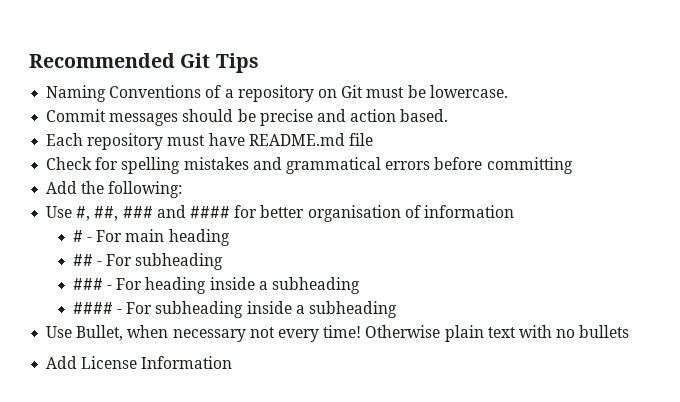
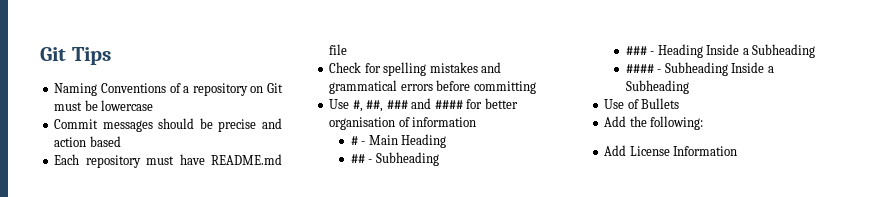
[29,53,175,68] Recommended -> (40, 54) none
[429,85,508,98] lowercase. -> [101,100,154,111] lowercase
[400,109,449,122] based. -> [89,136,121,147] based
[46,181,183,198] // Add the following: -> (536, 87) none
[96,229,230,246] For main heading -> [368,134,447,148] Main Heading
[106,253,224,270] For subheading -> [375,152,439,166] Subheading
[116,277,360,294] [72,301,397,318] [46,325,630,342] For heading inside a subheading // #### - For subheading inside a subheading // Use Bullet, when necessary not every time! Otherwise plain text with no bullets -> [657,44,816,58] [625,62,774,76] [625,80,689,94] [604,98,680,109] [604,116,704,130] Heading Inside a Subheading // #### - Subheading Inside a Subheading // Use of Bullets // Add the following:

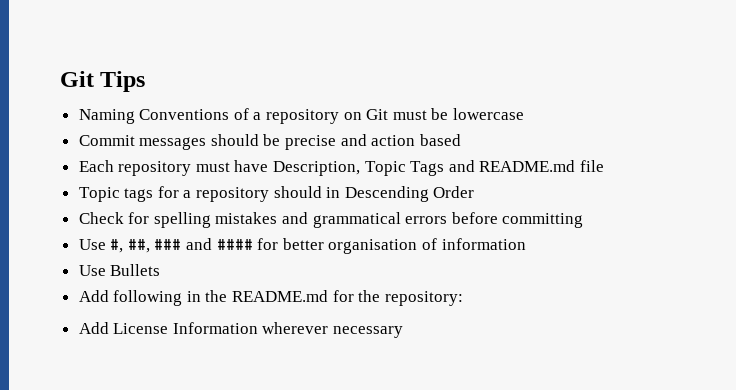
[210,154,282,165] [329,44,348,55] README.md file -> [273,160,605,176] [78,186,475,202] Description, Topic Tags and README.md file // Topic tags for a repository should in Descending Order
[350,134,447,148] [350,152,439,166] [625,44,816,58] [625,62,774,76] [625,80,689,94] [604,99,639,109] // # - Main Heading // ## - Subheading // ### - Heading Inside a Subheading // #### - Subheading Inside a Subheading // Use of -> [78,265,106,276] // Use
[629,116,704,130] the following: -> [113,290,463,306] following in the README.md for the repository:
(738, 151) none -> [262,322,404,338] wherever necessary

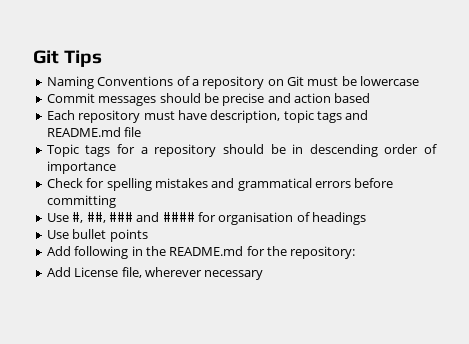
[273,161,445,176] Description, Topic Tags -> [210,110,342,123] description, topic tags
[326,186,475,202] in Descending Order -> [270,144,437,157] [46,161,116,174] be in descending order of importance
[282,238,324,250] better -> (216, 217) none
[441,238,526,250] [78,264,161,276] information // Use Bullets -> [312,212,367,225] [46,229,148,242] headings // Use bullet points
[172,322,258,334] Information -> [121,267,142,278] file,

